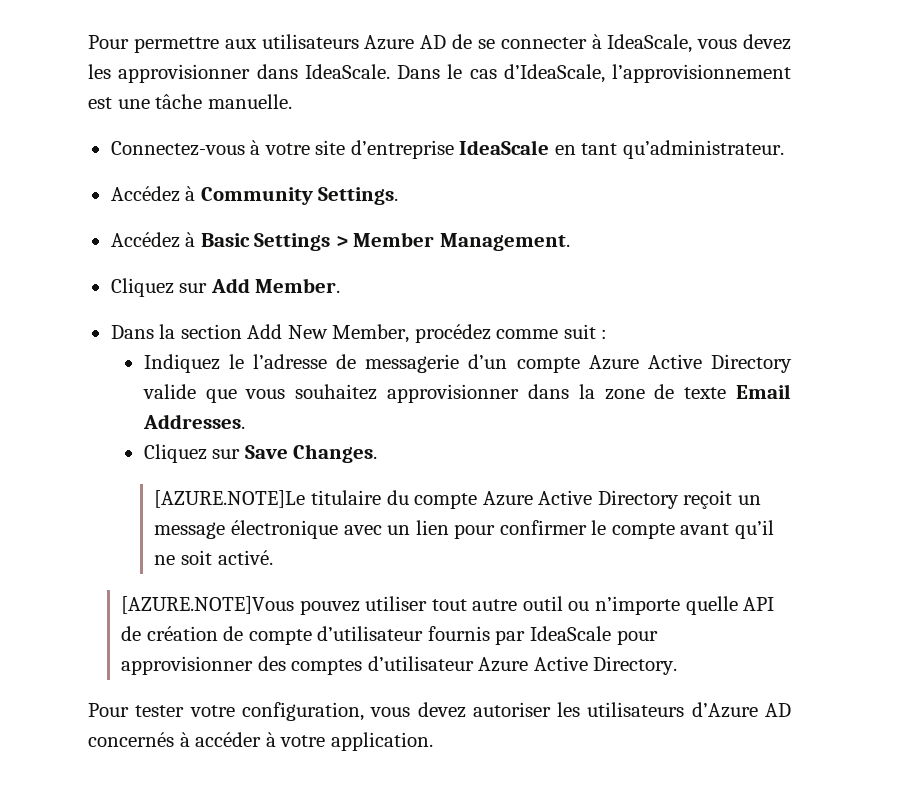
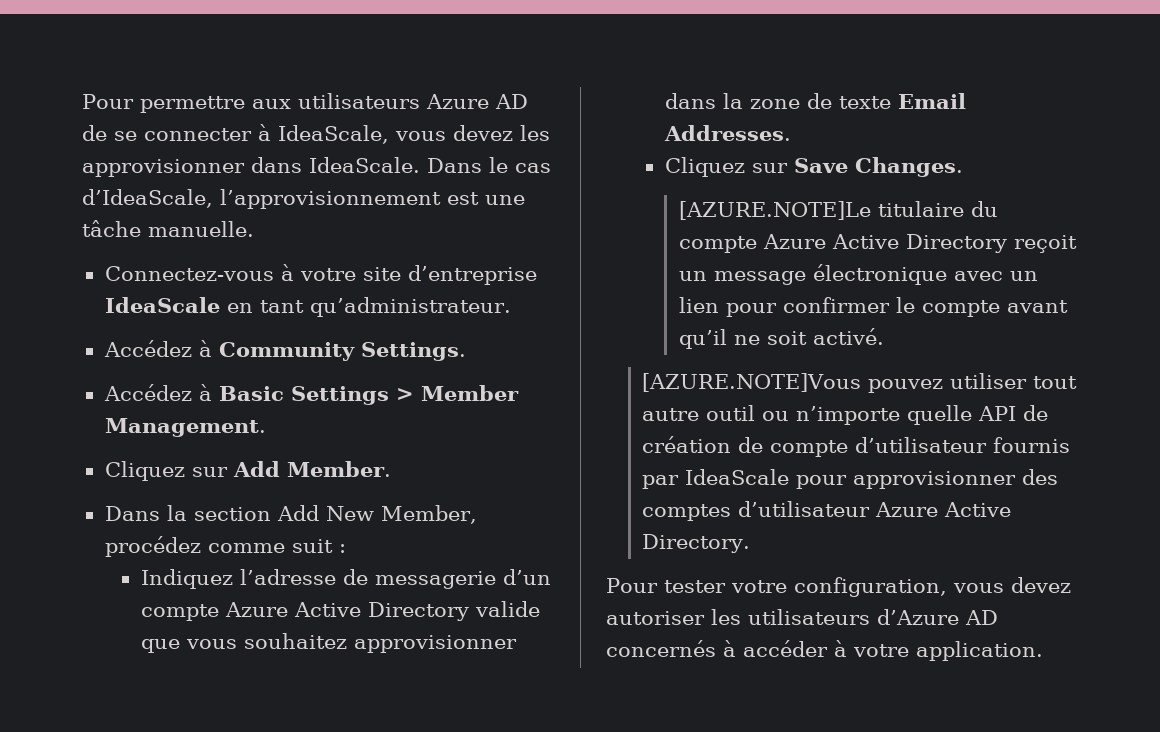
[228,354,244,369] le -> (233, 579) none

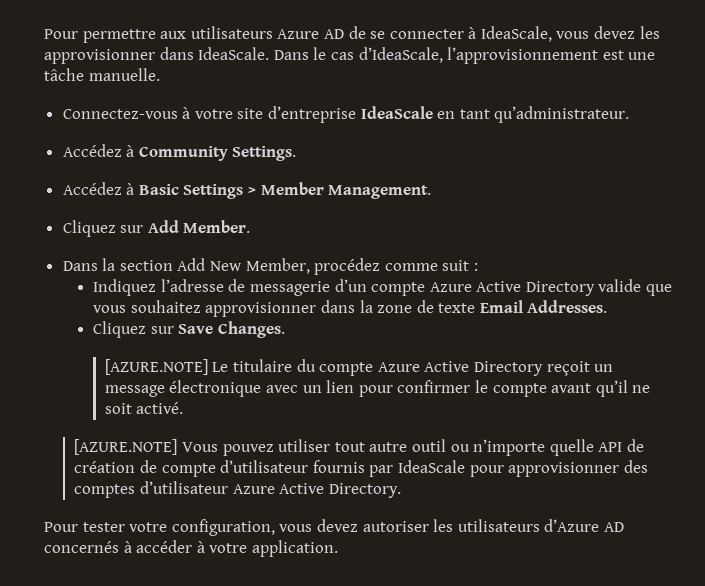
[678,201,871,220] [AZURE.NOTE]Le -> [104,359,229,375] [AZURE.NOTE] Le
[642,373,862,392] [AZURE.NOTE]Vous -> [74,439,219,455] [AZURE.NOTE] Vous

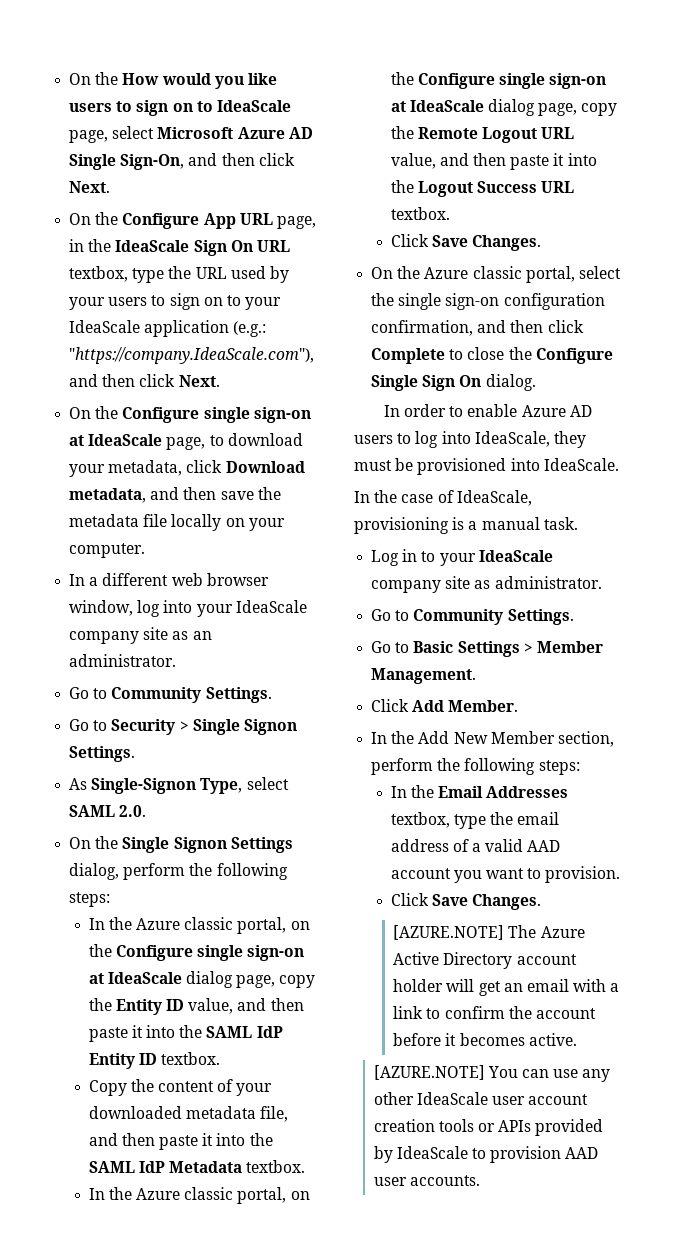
[44,26,660,43] [44,47,656,64] [44,68,160,81] [62,106,630,123] [62,144,297,161] [62,182,135,195] Pour permettre aux utilisateurs Azure AD de se connecter à IdeaScale, vous devez les approvisionner dans IdeaScale. Dans le cas d’IdeaScale, l’approvisionnement est une tâche manuelle. // Connectez-vous à votre site d’entreprise IdeaScale en tant qu’administrateur. // Accédez à Community Settings. // Accédez à -> [69,72,277,89] [69,100,291,116] [69,126,313,143] [69,153,295,170] [69,181,111,193] [69,212,316,229] [69,239,290,256] [69,266,289,283] [69,293,282,310] [69,320,267,337] [69,347,315,364] [69,374,220,387] [69,406,311,423] [69,433,303,450] [69,460,305,477] [69,487,281,503] [69,514,285,531] [69,543,146,558] [69,573,269,586] [69,600,307,617] [69,627,212,644] [69,654,177,667] [69,687,272,703] [69,719,297,735] [69,746,136,762] [69,777,289,794] [69,805,147,817] [69,836,293,853] [69,863,288,880] [69,892,111,907] [88,917,310,934] [88,944,305,961] [88,971,316,988] [88,998,304,1015] [88,1025,283,1042] [88,1052,221,1069] [88,1079,273,1096] [88,1106,289,1122] [88,1133,273,1150] [88,1160,306,1173] [88,1187,310,1204] [390,72,607,89] [390,99,618,116] [390,126,575,143] [390,153,597,170] [390,180,575,197] [390,207,450,220] [390,234,542,251] [371,266,621,283] [371,293,605,310] [371,320,584,336] [371,347,613,364] [371,374,536,391] [383,404,592,417] [354,431,586,448] [354,458,619,475] [354,490,532,506] [354,517,578,534] [371,549,553,566] [371,576,602,593] [371,609,574,625] [371,641,410,653] On the How would you like users to sign on to IdeaScale page, select Microsoft Azure AD Single Sign-On, and then click Next. // On the Configure App URL page, in the IdeaScale Sign On URL textbox, type the URL used by your users to sign on to your IdeaScale application (e.g.: "https://company.IdeaScale.com"), and then click Next. // On the Configure single sign-on at IdeaScale page, to download your metadata, click Download metadata, and then save the metadata file locally on your computer. // In a different web browser window, log into your IdeaScale company site as an administrator. // Go to Community Settings. // Go to Security > Single Signon Settings. // As Single-Signon Type, select SAML 2.0. // On the Single Signon Settings dialog, perform the following steps: // In the Azure classic portal, on the Configure single sign-on at IdeaScale dialog page, copy the Entity ID value, and then paste it into the SAML IdP Entity ID textbox. // Copy the content of your downloaded metadata file, and then paste it into the SAML IdP Metadata textbox. // In the Azure classic portal, on the Configure single sign-on at IdeaScale dialog page, copy the Remote Logout URL value, and then paste it into the Logout Success URL textbox. // Click Save Changes. // On the Azure classic portal, select the single sign-on configuration confirmation, and then click Complete to close the Configure Single Sign On dialog. // In order to enable Azure AD users to log into IdeaScale, they must be provisioned into IdeaScale. // In the case of IdeaScale, provisioning is a manual task. // Log in to your IdeaScale company site as administrator. // Go to Community Settings. // Go to
[62,220,144,237] Cliquez sur -> [371,699,410,712] Click
[62,258,479,275] [93,279,673,296] [93,300,608,317] [93,321,285,338] [104,359,614,376] [104,380,651,397] [104,402,184,414] [74,439,644,456] [74,460,648,477] [74,481,401,498] [44,519,624,536] [44,540,338,557] Dans la section Add New Member, procédez comme suit : // Indiquez l’adresse de messagerie d’un compte Azure Active Directory valide que vous souhaitez approvisionner dans la zone de texte Email Addresses. // Cliquez sur Save Changes. // [AZURE.NOTE] Le titulaire du compte Azure Active Directory reçoit un message électronique avec un lien pour confirmer le compte avant qu’il ne soit activé. // [AZURE.NOTE] Vous pouvez utiliser tout autre outil ou n’importe quelle API de création de compte d’utilisateur fournis par IdeaScale pour approvisionner des comptes d’utilisateur Azure Active Directory. // Pour tester votre configuration, vous devez autoriser les utilisateurs d’Azure AD concernés à accéder à votre application. -> [371,731,614,747] [371,758,580,775] [390,785,569,798] [390,812,560,829] [390,839,561,852] [390,866,621,883] [390,893,542,910] [393,925,585,940] [393,952,577,969] [393,979,620,996] [393,1006,596,1019] [393,1033,577,1046] [373,1065,611,1082] [373,1092,589,1105] [373,1119,604,1136] [373,1146,599,1163] [373,1175,480,1186] In the Add New Member section, perform the following steps: // In the Email Addresses textbox, type the email address of a valid AAD account you want to provision. // Click Save Changes. // [AZURE.NOTE] The Azure Active Directory account holder will get an email with a link to confirm the account before it becomes active. // [AZURE.NOTE] You can use any other IdeaScale user account creation tools or APIs provided by IdeaScale to provision AAD user accounts.

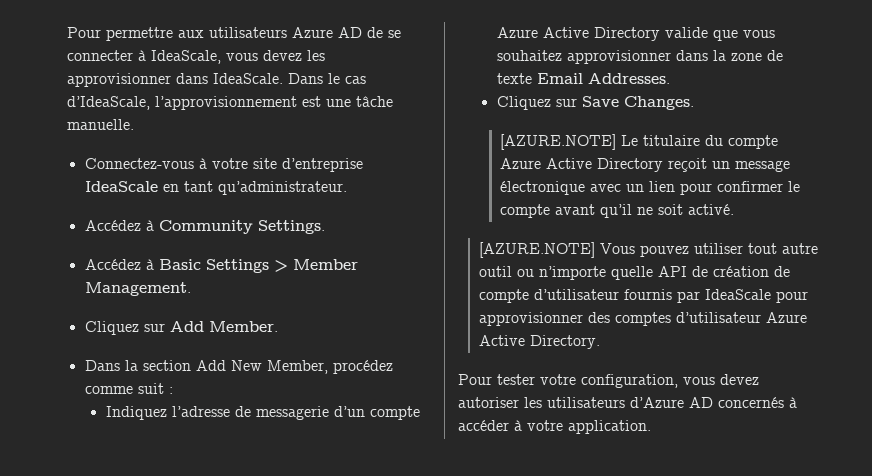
[69,72,277,89] [69,100,291,116] [69,126,313,143] [69,153,295,170] [69,181,111,193] [69,212,316,229] [69,239,290,256] [69,266,289,283] [69,293,282,310] [69,320,267,337] [69,347,315,364] [69,374,220,387] [69,406,311,423] [69,433,303,450] [69,460,305,477] [69,487,281,503] [69,514,285,531] [69,543,146,558] [69,573,269,586] [69,600,307,617] [69,627,212,644] [69,654,177,667] [69,687,272,703] [69,719,297,735] [69,746,136,762] [69,777,289,794] [69,805,147,817] [69,836,293,853] [69,863,288,880] [69,892,111,907] [88,917,310,934] [88,944,305,961] [88,971,316,988] [88,998,304,1015] [88,1025,283,1042] [88,1052,221,1069] [88,1079,273,1096] [88,1106,289,1122] [88,1133,273,1150] [88,1160,306,1173] [88,1187,310,1204] [390,72,607,89] [390,99,618,116] [390,126,575,143] [390,153,597,170] [390,180,575,197] [390,207,450,220] [390,234,542,251] [371,266,621,283] [371,293,605,310] [371,320,584,336] [371,347,613,364] [371,374,536,391] [383,404,592,417] [354,431,586,448] [354,458,619,475] [354,490,532,506] [354,517,578,534] [371,549,553,566] [371,576,602,593] [371,609,574,625] [371,641,410,653] On the How would you like users to sign on to IdeaScale page, select Microsoft Azure AD Single Sign-On, and then click Next. // On the Configure App URL page, in the IdeaScale Sign On URL textbox, type the URL used by your users to sign on to your IdeaScale application (e.g.: "https://company.IdeaScale.com"), and then click Next. // On the Configure single sign-on at IdeaScale page, to download your metadata, click Download metadata, and then save the metadata file locally on your computer. // In a different web browser window, log into your IdeaScale company site as an administrator. // Go to Community Settings. // Go to Security > Single Signon Settings. // As Single-Signon Type, select SAML 2.0. // On the Single Signon Settings dialog, perform the following steps: // In the Azure classic portal, on the Configure single sign-on at IdeaScale dialog page, copy the Entity ID value, and then paste it into the SAML IdP Entity ID textbox. // Copy the content of your downloaded metadata file, and then paste it into the SAML IdP Metadata textbox. // In the Azure classic portal, on the Configure single sign-on at IdeaScale dialog page, copy the Remote Logout URL value, and then paste it into the Logout Success URL textbox. // Click Save Changes. // On the Azure classic portal, select the single sign-on configuration confirmation, and then click Complete to close the Configure Single Sign On dialog. // In order to enable Azure AD users to log into IdeaScale, they must be provisioned into IdeaScale. // In the case of IdeaScale, provisioning is a manual task. // Log in to your IdeaScale company site as administrator. // Go to Community Settings. // Go to -> [67,27,401,41] [67,50,325,64] [67,73,366,87] [67,96,393,110] [67,119,134,130] [84,158,363,172] [84,181,347,195] [84,220,325,234] [84,259,154,270] Pour permettre aux utilisateurs Azure AD de se connecter à IdeaScale, vous devez les approvisionner dans IdeaScale. Dans le cas d’IdeaScale, l’approvisionnement est une tâche manuelle. // Connectez-vous à votre site d’entreprise IdeaScale en tant qu’administrateur. // Accédez à Community Settings. // Accédez à
[371,699,410,712] Click -> [84,321,165,335] Cliquez sur
[371,731,614,747] [371,758,580,775] [390,785,569,798] [390,812,560,829] [390,839,561,852] [390,866,621,883] [390,893,542,910] [393,925,585,940] [393,952,577,969] [393,979,620,996] [393,1006,596,1019] [393,1033,577,1046] [373,1065,611,1082] [373,1092,589,1105] [373,1119,604,1136] [373,1146,599,1163] [373,1175,480,1186] In the Add New Member section, perform the following steps: // In the Email Addresses textbox, type the email address of a valid AAD account you want to provision. // Click Save Changes. // [AZURE.NOTE] The Azure Active Directory account holder will get an email with a link to confirm the account before it becomes active. // [AZURE.NOTE] You can use any other IdeaScale user account creation tools or APIs provided by IdeaScale to provision AAD user accounts. -> [84,360,393,374] [84,383,173,394] [105,406,420,420] [496,27,775,41] [496,50,783,64] [496,73,670,84] [496,96,694,110] [500,134,779,150] [500,158,791,172] [500,181,801,195] [500,204,735,218] [479,242,819,258] [479,266,791,280] [479,289,809,303] [479,312,808,326] [479,335,601,349] [458,374,759,388] [458,397,797,408] [458,420,651,434] Dans la section Add New Member, procédez comme suit : // Indiquez l’adresse de messagerie d’un compte Azure Active Directory valide que vous souhaitez approvisionner dans la zone de texte Email Addresses. // Cliquez sur Save Changes. // [AZURE.NOTE] Le titulaire du compte Azure Active Directory reçoit un message électronique avec un lien pour confirmer le compte avant qu’il ne soit activé. // [AZURE.NOTE] Vous pouvez utiliser tout autre outil ou n’importe quelle API de création de compte d’utilisateur fournis par IdeaScale pour approvisionner des comptes d’utilisateur Azure Active Directory. // Pour tester votre configuration, vous devez autoriser les utilisateurs d’Azure AD concernés à accéder à votre application.

